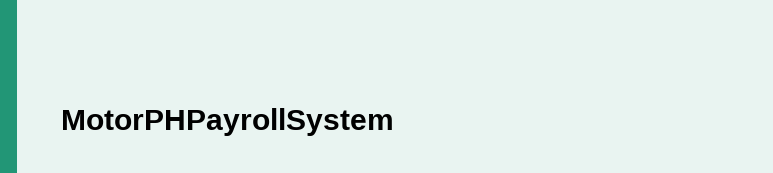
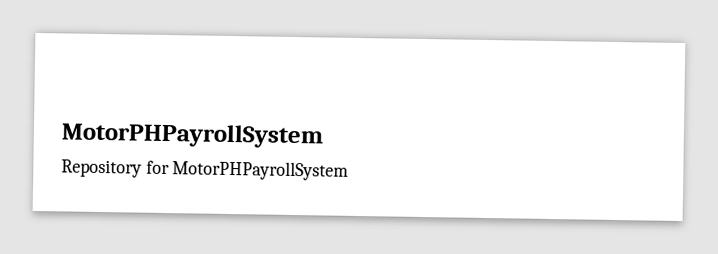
[61,108,394,136] MotorPHPayrollSystem -> [61,122,324,149] [61,159,350,181] MotorPHPayrollSystem // Repository for MotorPHPayrollSystem

